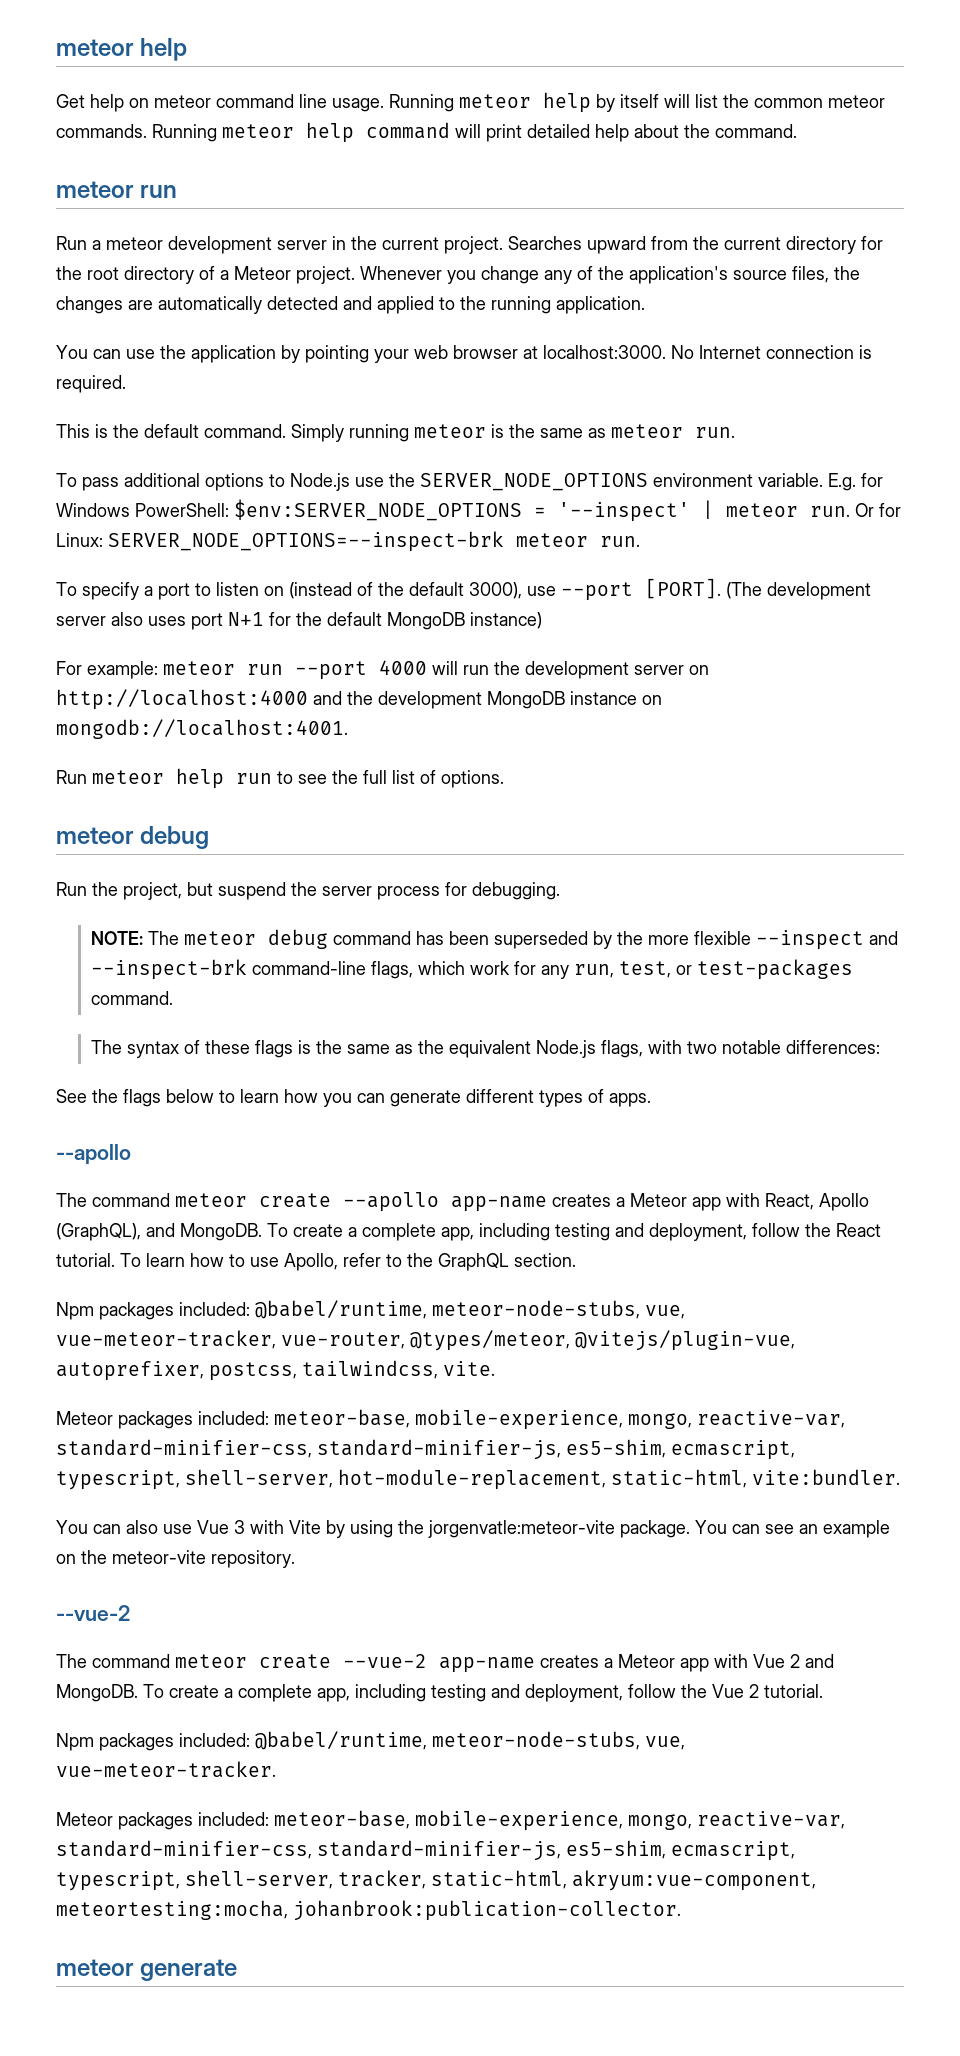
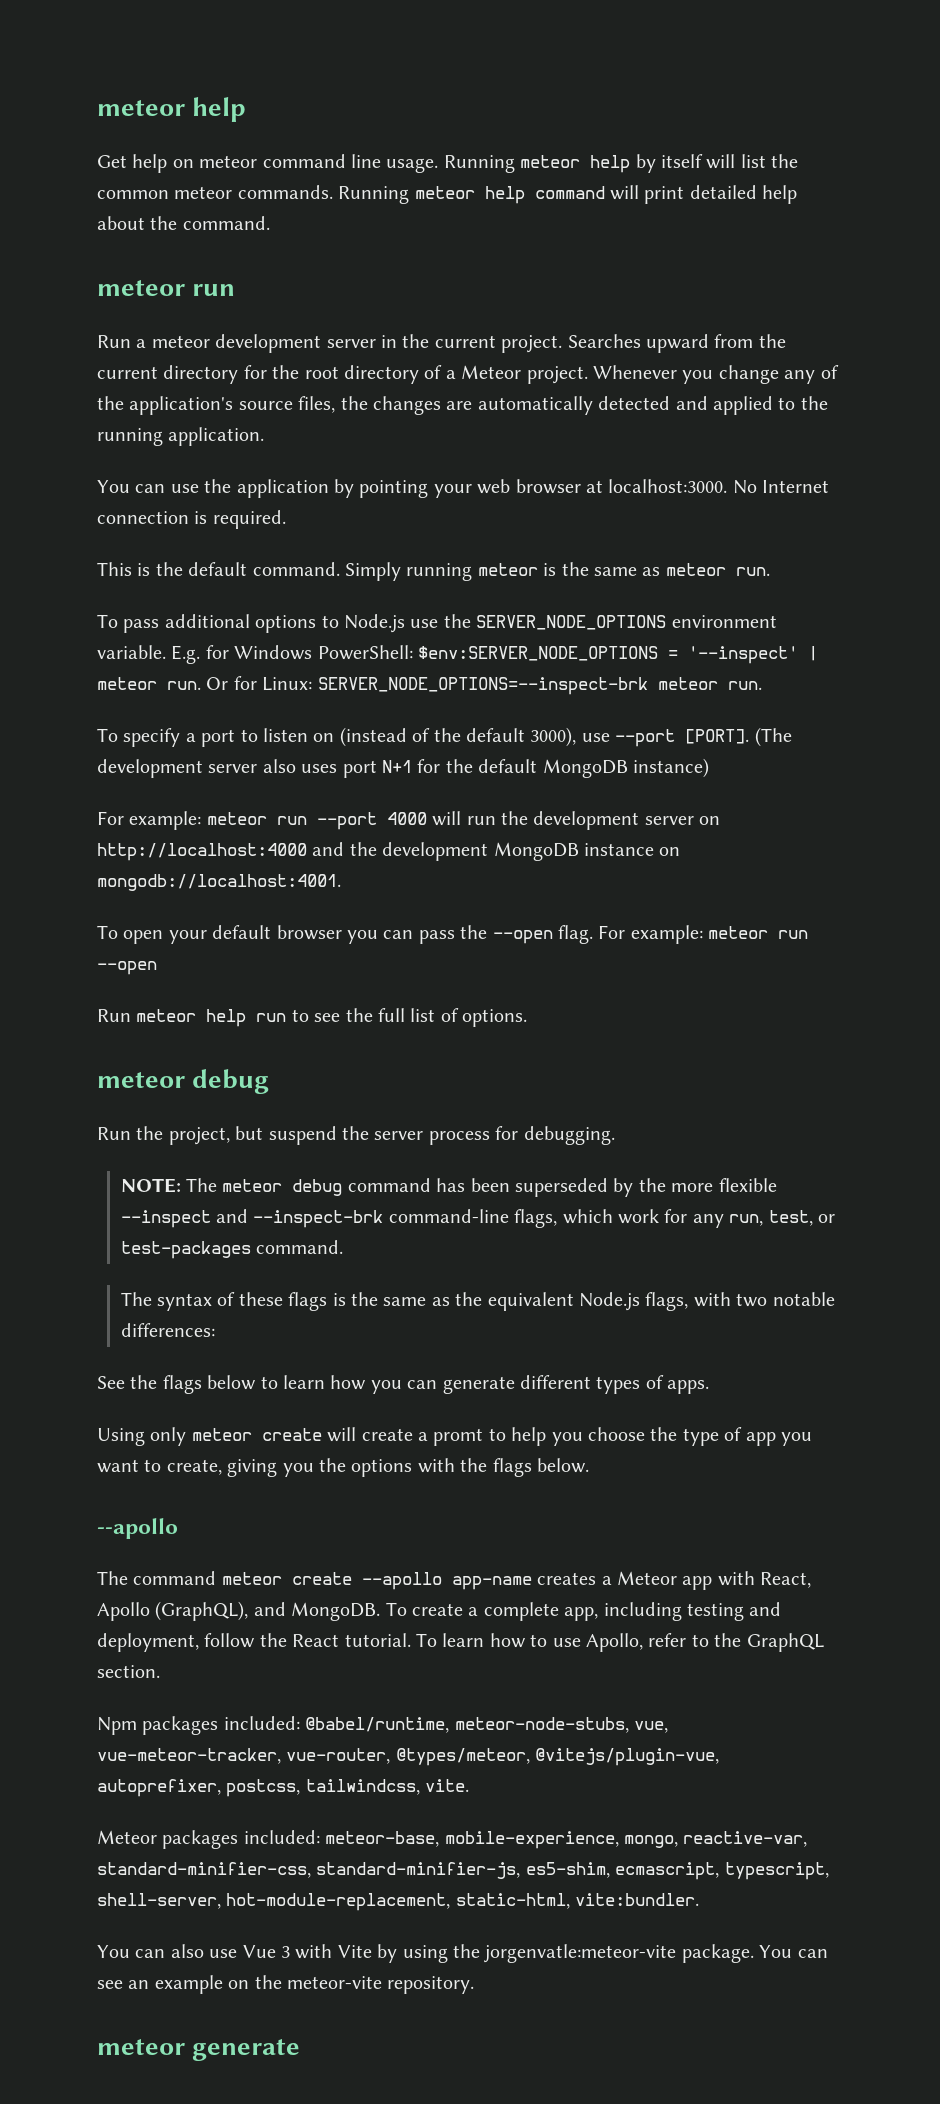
(348, 729) none -> [97,925,809,944] [97,961,157,975] // To open your default browser you can pass the --open flag. For example: meteor run --open
(651, 1100) none -> [97,1427,812,1446] [97,1458,589,1477] // Using only meteor create will create a promt to help you choose the type of app you want to create, giving you the options with the flags below.
[56,1605,130,1621] [56,1654,834,1673] [56,1684,823,1702] [56,1731,685,1751] [56,1761,276,1778] [56,1810,845,1831] [56,1840,795,1861] [56,1870,816,1891] [56,1900,681,1921] // --vue-2 // The command meteor create --vue-2 app-name creates a Meteor app with Vue 2 and MongoDB. To create a complete app, including testing and deployment, follow the Vue 2 tutorial. // Npm packages included: @babel/runtime, meteor-node-stubs, vue, vue-meteor-tracker. // Meteor packages included: meteor-base, mobile-experience, mongo, reactive-var, standard-minifier-css, standard-minifier-js, es5-shim, ecmascript, typescript, shell-server, tracker, static-html, akryum:vue-component, meteortesting:mocha, johanbrook:publication-collector. -> (475, 1985) none

